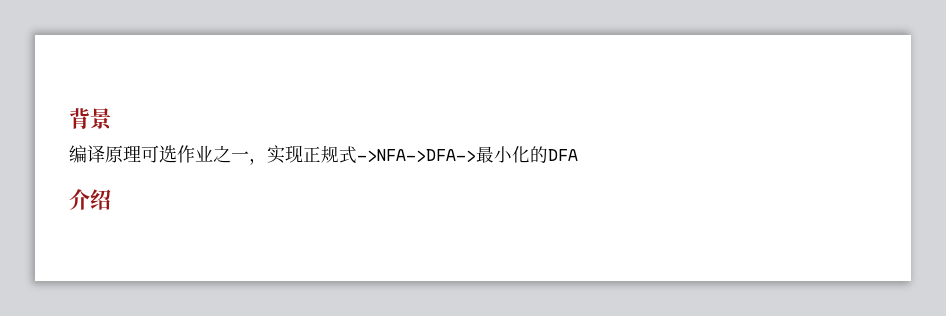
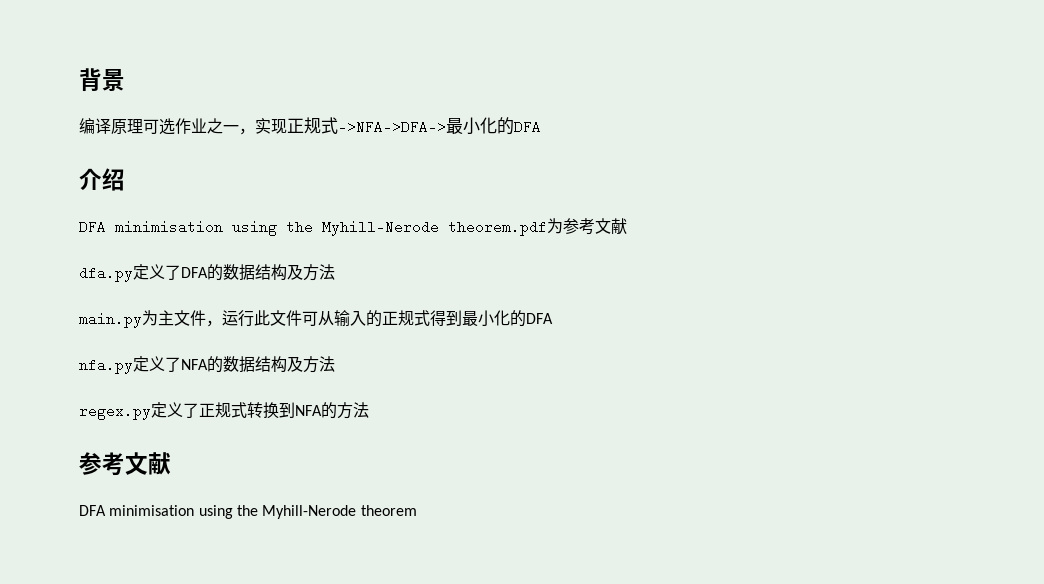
(111, 199) none -> [79,218,627,236] [79,264,335,282] [79,310,553,328] [79,356,335,374] [79,402,369,420] [79,452,171,476] [79,505,417,519] // DFA minimisation using the Myhill-Nerode theorem.pdf为参考文献 // dfa.py定义了DFA的数据结构及方法 // main.py为主文件，运行此文件可从输入的正规式得到最小化的DFA // nfa.py定义了NFA的数据结构及方法 // regex.py定义了正规式转换到NFA的方法 // 参考文献 // DFA minimisation using the Myhill-Nerode theorem

